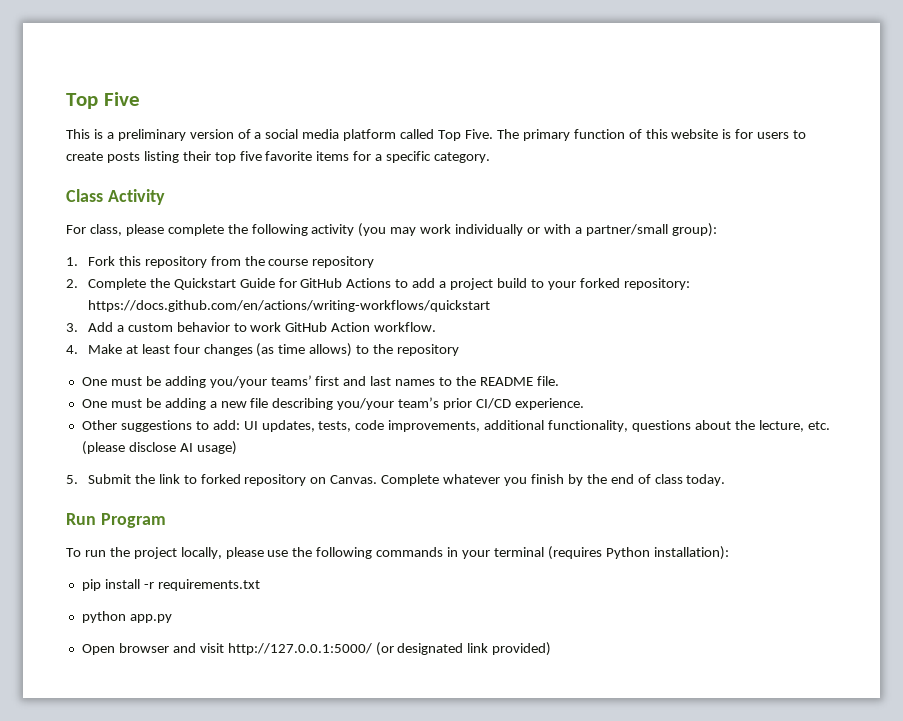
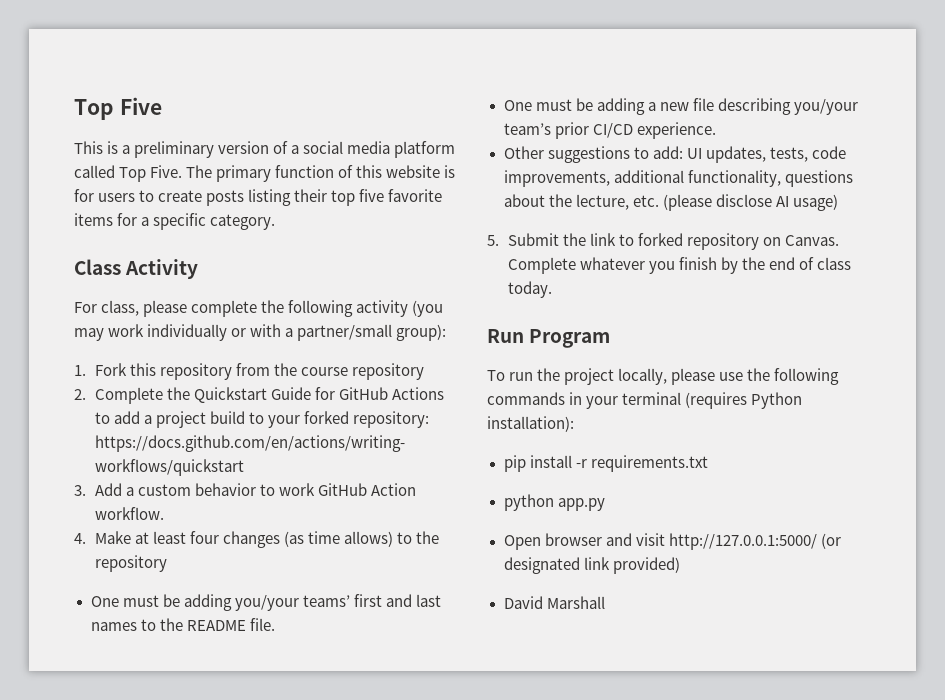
(552, 649) none -> [503,596,605,609] // David Marshall

